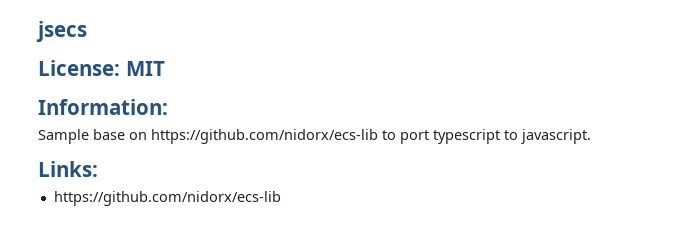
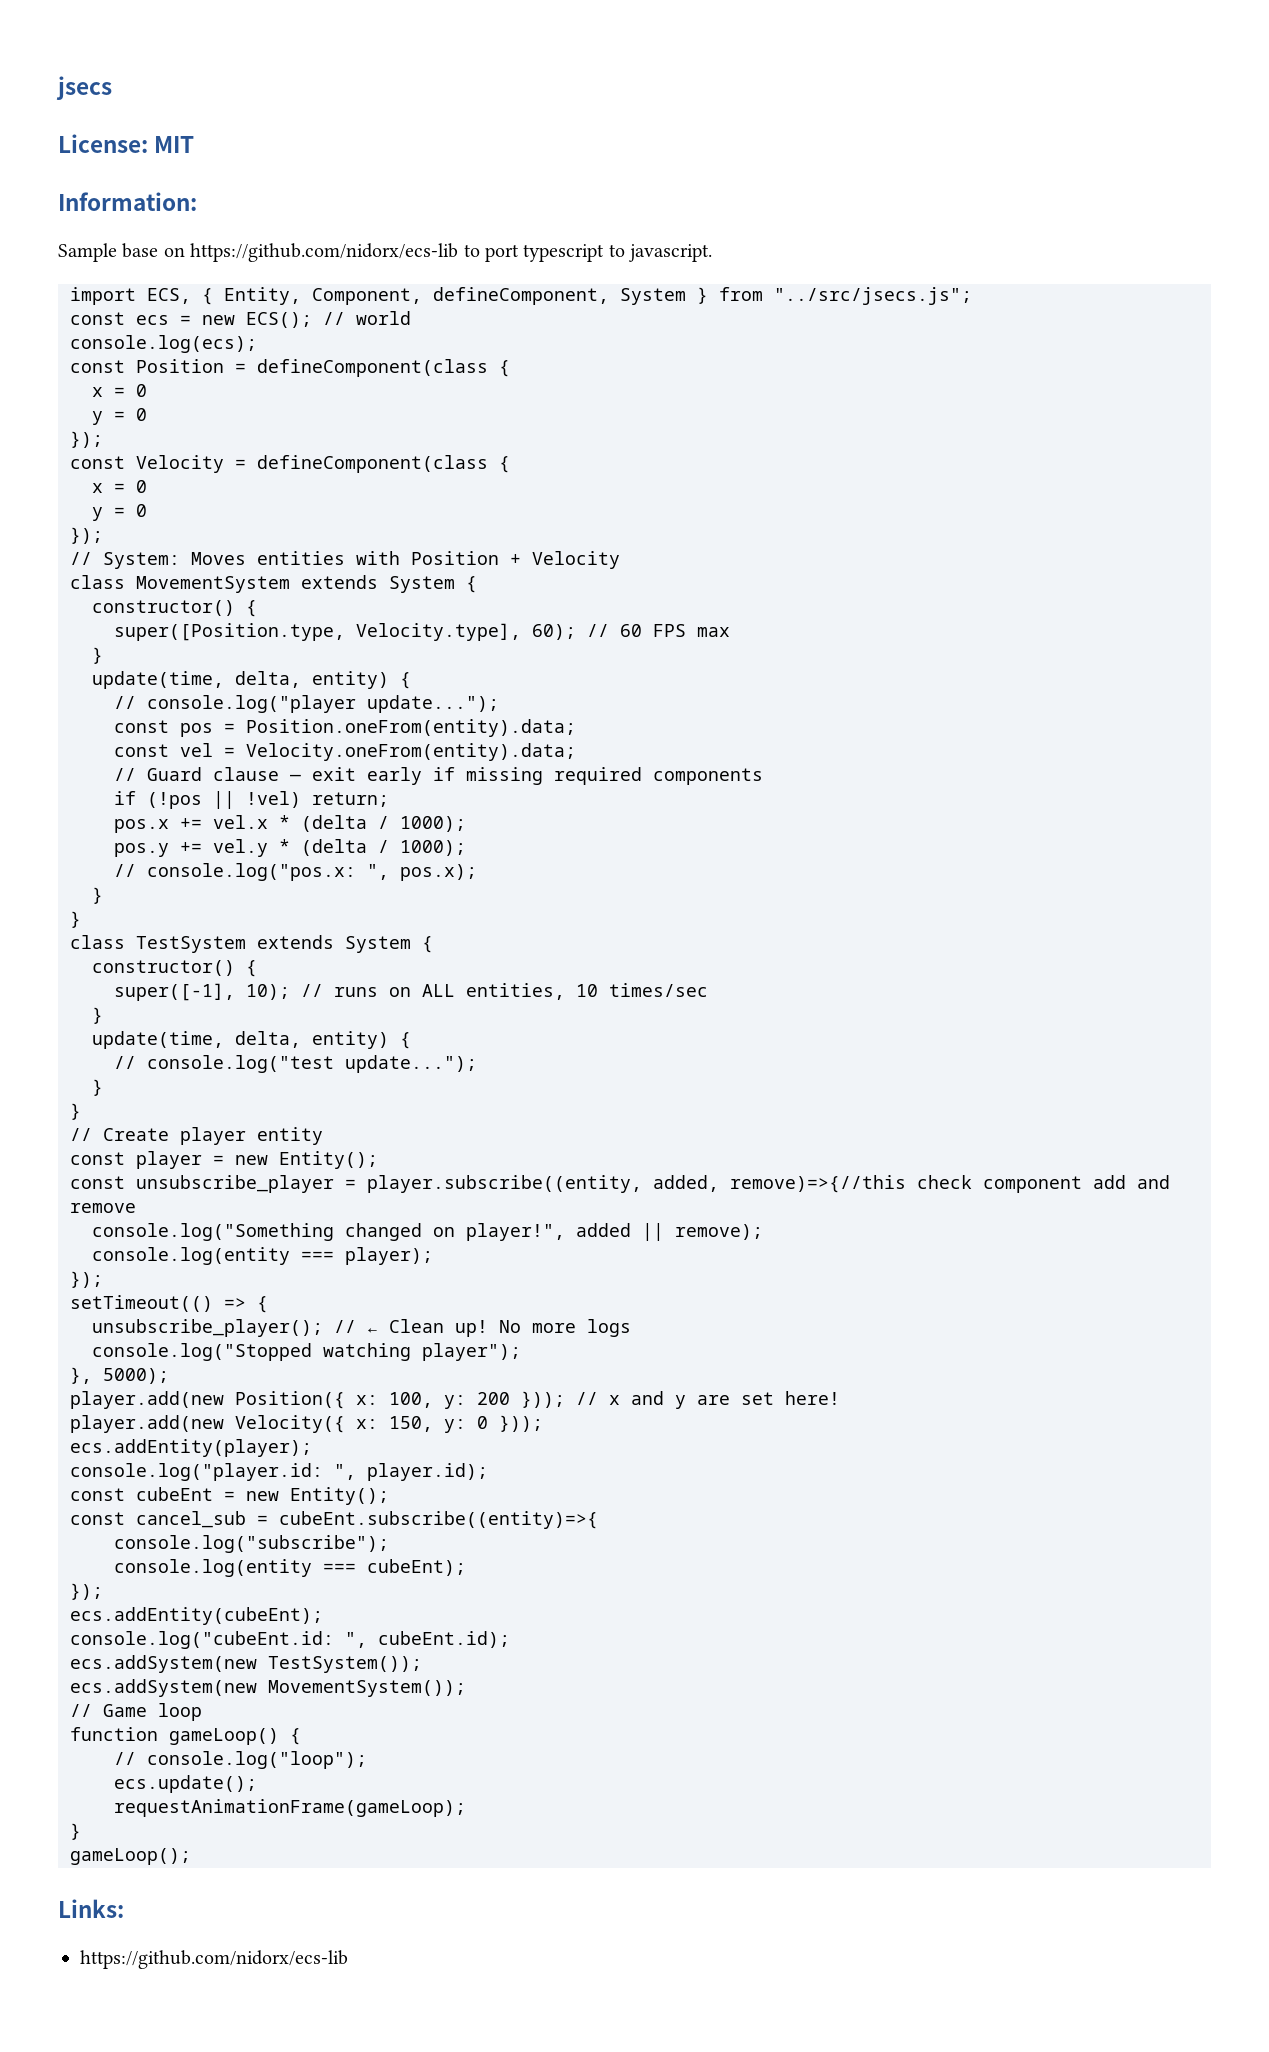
(591, 136) none -> [70,287,972,305] [70,311,411,328] [70,335,257,353] [70,359,510,377] [92,384,147,397] [92,408,147,425] [70,431,103,448] [70,455,510,473] [92,480,147,493] [92,504,147,521] [70,527,103,544] [70,551,620,569] [70,575,477,593] [92,600,257,617] [114,623,730,641] [92,647,103,664] [92,671,411,689] [114,695,499,713] [114,719,576,737] [114,743,576,761] [114,767,763,785] [114,791,389,809] [114,815,466,833] [114,839,466,857] [114,863,477,881] [92,887,103,904] [70,911,81,928] [70,935,433,953] [92,960,257,977] [114,983,708,1001] [92,1007,103,1024] [92,1031,411,1049] [114,1055,477,1073] [92,1079,103,1096] [70,1103,81,1120] [70,1127,323,1145] [70,1151,378,1169] [70,1175,1170,1193] [70,1203,136,1213] [92,1223,763,1241] [92,1247,433,1265] [70,1271,103,1288] [70,1295,268,1313] [92,1319,631,1337] [92,1343,521,1361] [70,1367,169,1384] [70,1391,840,1409] [70,1415,543,1433] [70,1439,312,1457] [70,1463,488,1481] [70,1487,389,1505] [70,1511,598,1529] [114,1535,389,1553] [114,1559,466,1577] [70,1583,103,1600] [70,1607,323,1625] [70,1631,510,1649] [70,1655,422,1673] [70,1679,466,1697] [70,1703,202,1721] [70,1727,301,1745] [114,1751,367,1769] [114,1775,257,1793] [114,1799,466,1817] [70,1823,81,1840] [70,1848,191,1865] // import ECS, { Entity, Component, defineComponent, System } from "../src/jsecs.js"; // const ecs = new ECS(); // world // console.log(ecs); // const Position = defineComponent(class { // x = 0 // y = 0 // }); // const Velocity = defineComponent(class { // x = 0 // y = 0 // }); // // System: Moves entities with Position + Velocity // class MovementSystem extends System { // constructor() { // super([Position.type, Velocity.type], 60); // 60 FPS max // } // update(time, delta, entity) { // // console.log("player update..."); // const pos = Position.oneFrom(entity).data; // const vel = Velocity.oneFrom(entity).data; // // Guard clause — exit early if missing required components // if (!pos || !vel) return; // pos.x += vel.x * (delta / 1000); // pos.y += vel.y * (delta / 1000); // // console.log("pos.x: ", pos.x); // } // } // class TestSystem extends System { // constructor() { // super([-1], 10); // runs on ALL entities, 10 times/sec // } // update(time, delta, entity) { // // console.log("test update..."); // } // } // // Create player entity // const player = new Entity(); // const unsubscribe_player = player.subscribe((entity, added, remove)=>{//this check component add and remove // console.log("Something changed on player!", added || remove); // console.log(entity === player); // }); // setTimeout(() => { // unsubscribe_player(); // ← Clean up! No more logs // console.log("Stopped watching player"); // }, 5000); // player.add(new Position({ x: 100, y: 200 })); // x and y are set here! // player.add(new Velocity({ x: 150, y: 0 })); // ecs.addEntity(player); // console.log("player.id: ", player.id); // const cubeEnt = new Entity(); // const cancel_sub = cubeEnt.subscribe((entity)=>{ // console.log("subscribe"); // console.log(entity === cubeEnt); // }); // ecs.addEntity(cubeEnt); // console.log("cubeEnt.id: ", cubeEnt.id); // ecs.addSystem(new TestSystem()); // ecs.addSystem(new MovementSystem()); // // Game loop // function gameLoop() { // // console.log("loop"); // ecs.update(); // requestAnimationFrame(gameLoop); // } // gameLoop();

